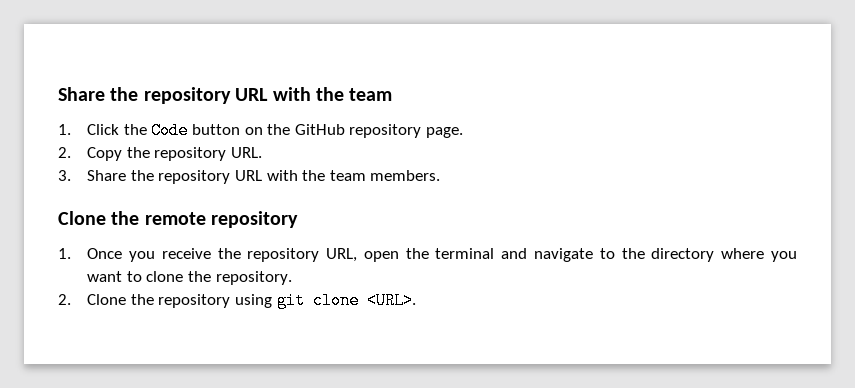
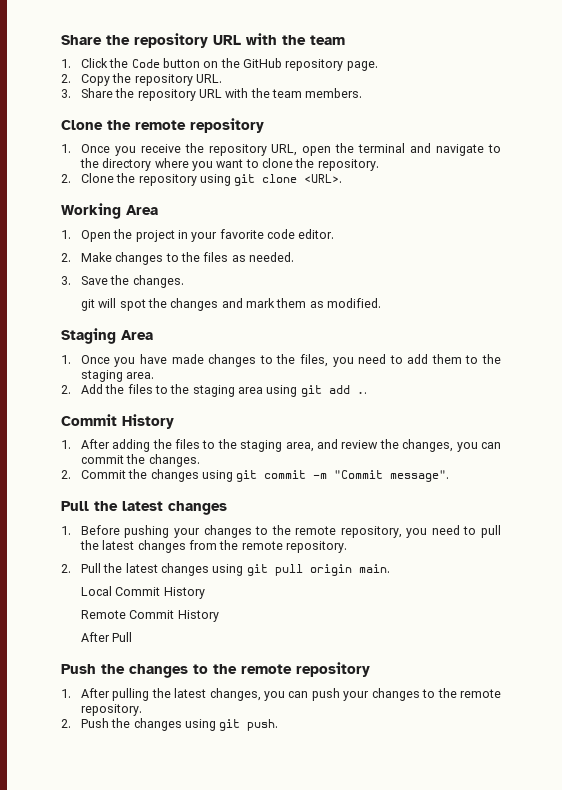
(416, 300) none -> [61,203,158,219] [61,229,335,242] [61,252,295,265] [61,275,184,288] [80,298,382,311] [61,328,153,344] [61,354,502,367] [80,370,155,382] [61,384,367,397] [61,414,174,429] [61,439,502,452] [80,454,200,467] [61,469,450,482] [61,501,227,515] [61,525,502,538] [79,540,348,553] [61,563,390,576] [80,586,205,599] [80,610,219,622] [80,632,133,642] [61,662,370,678] [61,688,502,701] [80,704,142,716] [61,718,279,731] // Working Area // 1. Open the project in your favorite code editor. // 2. Make changes to the files as needed. // 3. Save the changes. // git will spot the changes and mark them as modified. // Staging Area // 1. Once you have made changes to the files, you need to add them to the staging area. // 2. Add the files to the staging area using git add .. // Commit History // 1. After adding the files to the staging area, and review the changes, you can commit the changes. // 2. Commit the changes using git commit -m "Commit message". // Pull the latest changes // 1. Before pushing your changes to the remote repository, you need to pull the latest changes from the remote repository. // 2. Pull the latest changes using git pull origin main. // Local Commit History // Remote Commit History // After Pull // Push the changes to the remote repository // 1. After pulling the latest changes, you can push your changes to the remote repository. // 2. Push the changes using git push.

